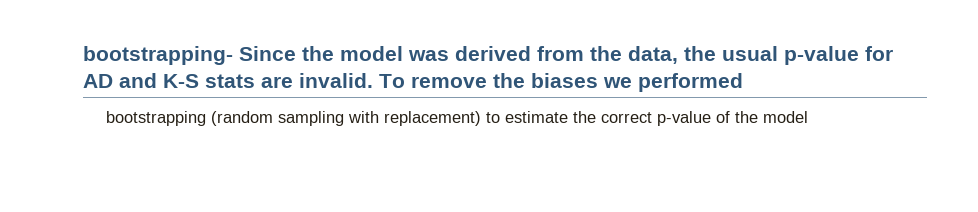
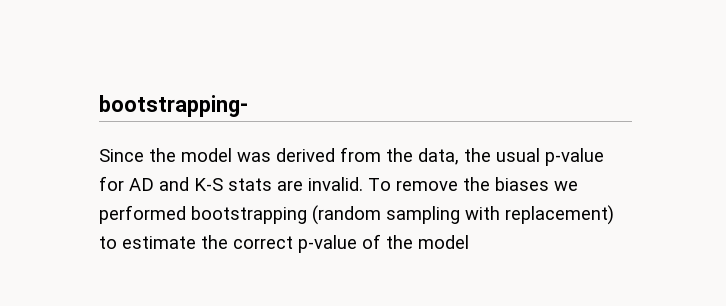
(233, 55) none -> (248, 106) //
(743, 82) // -> (186, 214) none

